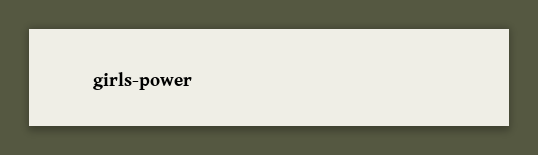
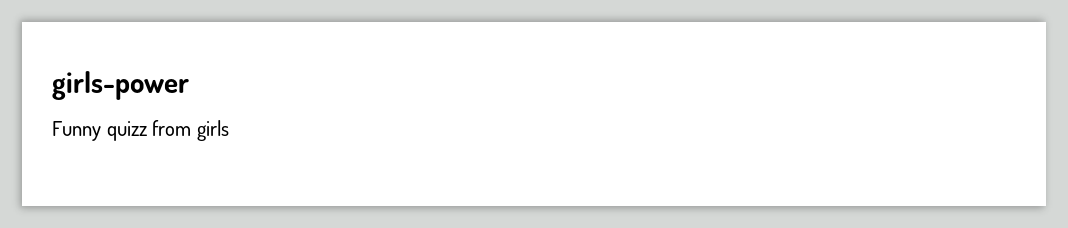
(192, 81) none -> [52,120,229,141] // Funny quizz from girls

